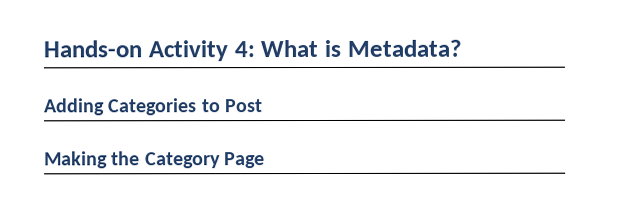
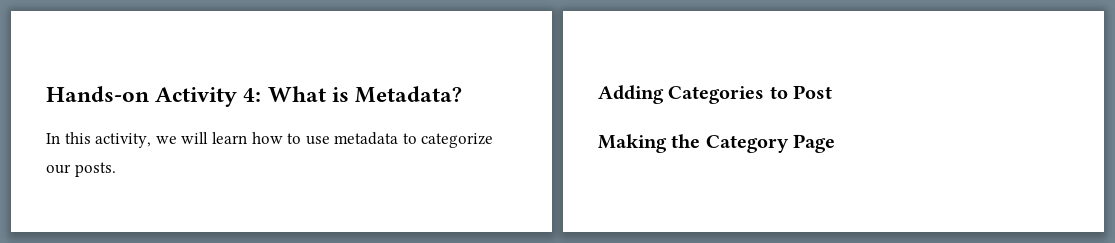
(462, 48) none -> [46,132,494,148] [46,162,116,177] // In this activity, we will learn how to use metadata to categorize our posts.

